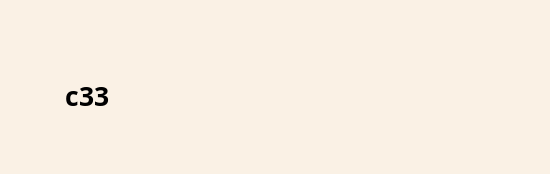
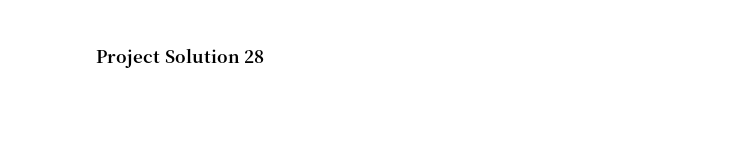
[65,87,109,106] c33 -> [96,48,265,68] Project Solution 28

